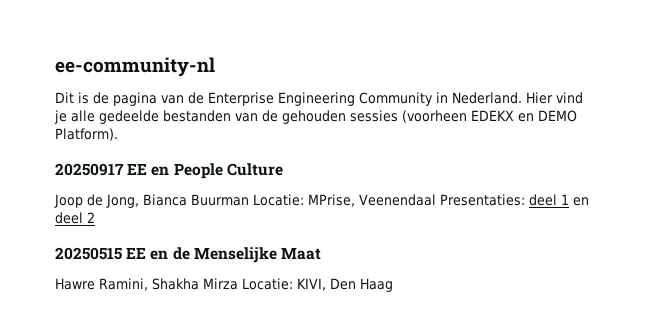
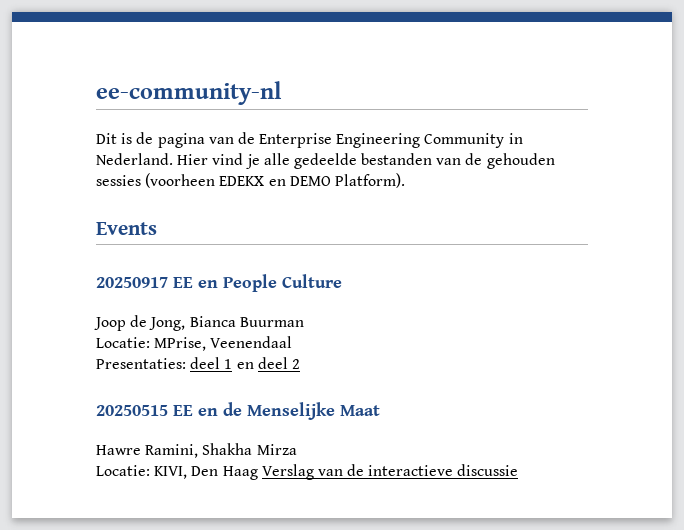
(118, 134) none -> [96,222,157,235] // Events
(249, 200) none -> (304, 322) //
(436, 200) none -> (293, 342) //
(238, 284) none -> (297, 449) //
(393, 285) none -> [261,464,519,480] Verslag van de interactieve discussie

